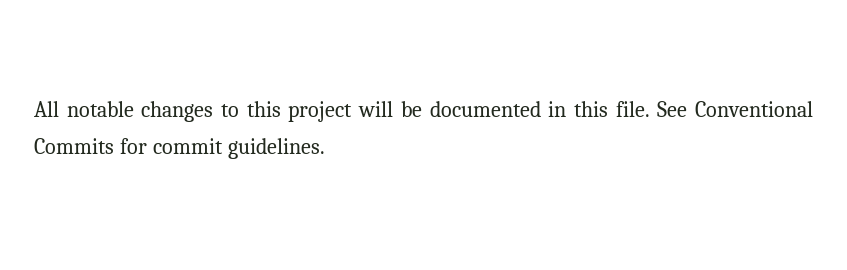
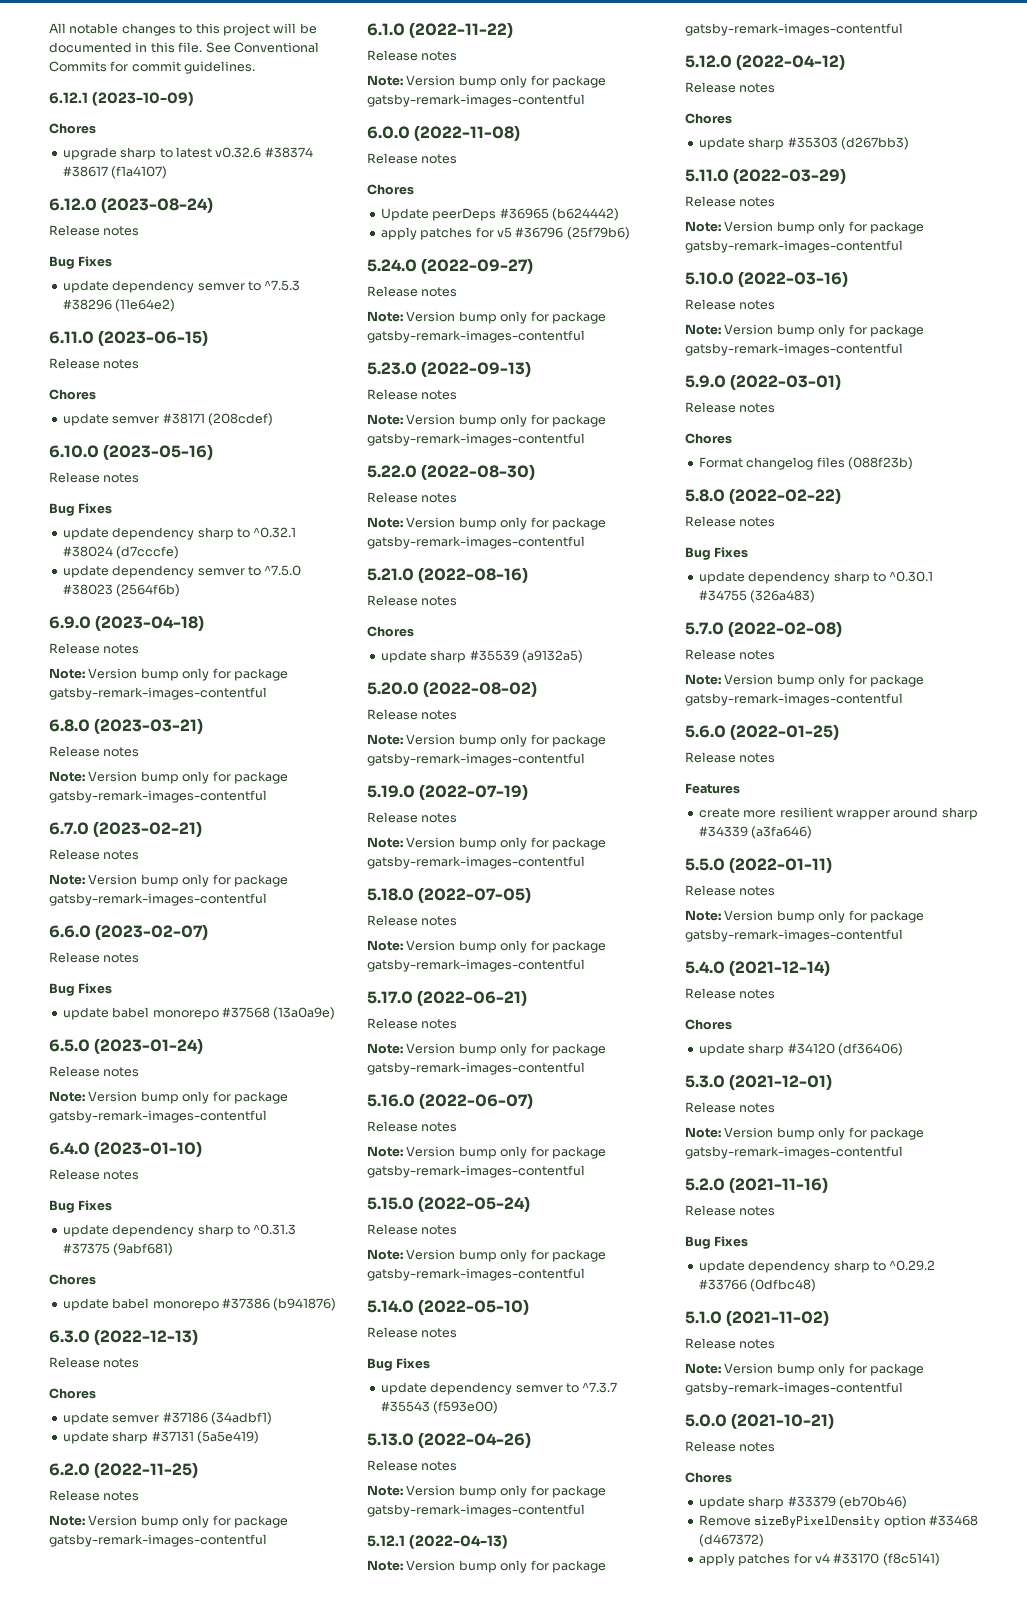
(325, 148) none -> [49,92,194,106] [49,123,96,134] [62,147,313,160] [62,166,168,179] [49,197,214,213] [49,225,140,236] [49,256,113,269] [62,280,301,293] [62,299,176,312] [49,330,209,346] [49,358,140,369] [49,389,96,400] [62,413,273,426] [49,444,214,460] [49,472,140,483] [49,503,113,516] [62,527,297,540] [62,546,180,559] [62,565,302,578] [62,584,181,597] [49,615,205,631] [49,643,140,654] [49,668,288,681] [49,687,267,700] [49,718,204,734] [49,746,140,757] [49,771,288,784] [49,790,267,803] [49,821,203,837] [49,849,140,860] [49,874,288,887] [49,893,267,906] [49,924,209,940] [49,952,140,963] [49,983,113,996] [62,1007,336,1020] [49,1038,204,1054] [49,1066,140,1077] [49,1091,288,1104] [49,1110,267,1123] [49,1141,203,1157] [49,1169,140,1180] [49,1200,113,1213] [62,1224,297,1237] [62,1243,174,1256] [49,1274,96,1285] [62,1298,337,1311] [49,1329,199,1345] [49,1357,140,1368] [49,1388,96,1399] [62,1412,272,1425] [62,1431,259,1444] [49,1462,199,1478] [49,1490,140,1501] [49,1515,288,1528] [49,1534,267,1547] [367,22,514,38] [367,50,458,61] [367,75,606,88] [367,94,585,107] [367,125,521,141] [367,153,458,164] [367,184,414,195] [380,208,619,221] [380,227,630,240] [367,258,534,274] [367,286,458,297] [367,311,606,324] [367,330,585,343] [367,361,532,377] [367,389,458,400] [367,414,606,427] [367,433,585,446] [367,464,536,480] [367,492,458,503] [367,517,606,530] [367,536,585,549] [367,567,529,583] [367,595,458,606] [367,626,414,637] [380,650,583,663] [367,681,538,697] [367,709,458,720] [367,734,606,747] [367,753,585,766] [367,784,529,800] [367,812,458,823] [367,837,606,850] [367,856,585,869] [367,887,532,903] [367,915,458,926] [367,940,606,953] [367,959,585,972] [367,990,528,1006] [367,1018,458,1029] [367,1043,606,1056] [367,1062,585,1075] [367,1093,534,1109] [367,1121,458,1132] [367,1146,606,1159] [367,1165,585,1178] [367,1196,531,1212] [367,1224,458,1235] [367,1249,606,1262] [367,1268,585,1281] [367,1299,530,1315] [367,1327,458,1338] [367,1358,431,1371] [380,1382,618,1395] [380,1401,499,1414] [367,1432,532,1448] [367,1460,458,1471] [367,1485,606,1498] [367,1504,585,1517] [367,1535,508,1549] [367,1560,606,1573] [685,23,903,36] [685,54,846,70] [685,82,776,93] [685,113,732,124] [698,137,909,150] [685,168,847,184] [685,196,776,207] [685,221,924,234] [685,240,903,253] [685,271,849,287] [685,299,776,310] [685,324,924,337] [685,343,903,356] [685,374,842,390] [685,402,776,413] [685,433,732,444] [698,457,913,470] [685,488,842,504] [685,516,776,527] [685,547,749,560] [698,571,934,584] [698,590,816,603] [685,621,843,637] [685,649,776,660] [685,674,924,687] [685,693,903,706] [685,724,840,740] [685,752,776,763] [685,783,740,794] [698,807,978,820] [698,826,813,839] [685,857,833,873] [685,885,776,896] [685,910,924,923] [685,929,903,942] [685,960,831,976] [685,988,776,999] [685,1019,732,1030] [698,1043,903,1056] [685,1074,833,1090] [685,1102,776,1113] [685,1127,924,1140] [685,1146,903,1159] [685,1177,829,1193] [685,1205,776,1216] [685,1236,749,1249] [698,1260,936,1273] [698,1279,817,1292] [685,1310,830,1326] [685,1338,776,1349] [685,1363,924,1376] [685,1382,903,1395] [685,1413,835,1429] [685,1441,776,1452] [685,1472,732,1483] [698,1496,907,1509] [698,1515,978,1528] [698,1534,764,1547] [698,1553,940,1566] // 6.12.1 (2023-10-09) // Chores // upgrade sharp to latest v0.32.6 #38374 #38617 (f1a4107) // 6.12.0 (2023-08-24) // Release notes // Bug Fixes // update dependency semver to ^7.5.3 #38296 (11e64e2) // 6.11.0 (2023-06-15) // Release notes // Chores // update semver #38171 (208cdef) // 6.10.0 (2023-05-16) // Release notes // Bug Fixes // update dependency sharp to ^0.32.1 #38024 (d7cccfe) // update dependency semver to ^7.5.0 #38023 (2564f6b) // 6.9.0 (2023-04-18) // Release notes // Note: Version bump only for package gatsby-remark-images-contentful // 6.8.0 (2023-03-21) // Release notes // Note: Version bump only for package gatsby-remark-images-contentful // 6.7.0 (2023-02-21) // Release notes // Note: Version bump only for package gatsby-remark-images-contentful // 6.6.0 (2023-02-07) // Release notes // Bug Fixes // update babel monorepo #37568 (13a0a9e) // 6.5.0 (2023-01-24) // Release notes // Note: Version bump only for package gatsby-remark-images-contentful // 6.4.0 (2023-01-10) // Release notes // Bug Fixes // update dependency sharp to ^0.31.3 #37375 (9abf681) // Chores // update babel monorepo #37386 (b941876) // 6.3.0 (2022-12-13) // Release notes // Chores // update semver #37186 (34adbf1) // update sharp #37131 (5a5e419) // 6.2.0 (2022-11-25) // Release notes // Note: Version bump only for package gatsby-remark-images-contentful // 6.1.0 (2022-11-22) // Release notes // Note: Version bump only for package gatsby-remark-images-contentful // 6.0.0 (2022-11-08) // Release notes // Chores // Update peerDeps #36965 (b624442) // apply patches for v5 #36796 (25f79b6) // 5.24.0 (2022-09-27) // Release notes // Note: Version bump only for package gatsby-remark-images-contentful // 5.23.0 (2022-09-13) // Release notes // Note: Version bump only for package gatsby-remark-images-contentful // 5.22.0 (2022-08-30) // Release notes // Note: Version bump only for package gatsby-remark-images-contentful // 5.21.0 (2022-08-16) // Release notes // Chores // update sharp #35539 (a9132a5) // 5.20.0 (2022-08-02) // Release notes // Note: Version bump only for package gatsby-remark-images-contentful // 5.19.0 (2022-07-19) // Release notes // Note: Version bump only for package gatsby-remark-images-contentful // 5.18.0 (2022-07-05) // Release notes // Note: Version bump only for package gatsby-remark-images-contentful // 5.17.0 (2022-06-21) // Release notes // Note: Version bump only for package gatsby-remark-images-contentful // 5.16.0 (2022-06-07) // Release notes // Note: Version bump only for package gatsby-remark-images-contentful // 5.15.0 (2022-05-24) // Release notes // Note: Version bump only for package gatsby-remark-images-contentful // 5.14.0 (2022-05-10) // Release notes // Bug Fixes // update dependency semver to ^7.3.7 #35543 (f593e00) // 5.13.0 (2022-04-26) // Release notes // Note: Version bump only for package gatsby-remark-images-contentful // 5.12.1 (2022-04-13) // Note: Version bump only for package gatsby-remark-images-contentful // 5.12.0 (2022-04-12) // Release notes // Chores // update sharp #35303 (d267bb3) // 5.11.0 (2022-03-29) // Release notes // Note: Version bump only for package gatsby-remark-images-contentful // 5.10.0 (2022-03-16) // Release notes // Note: Version bump only for package gatsby-remark-images-contentful // 5.9.0 (2022-03-01) // Release notes // Chores // Format changelog files (088f23b) // 5.8.0 (2022-02-22) // Release notes // Bug Fixes // update dependency sharp to ^0.30.1 #34755 (326a483) // 5.7.0 (2022-02-08) // Release notes // Note: Version bump only for package gatsby-remark-images-contentful // 5.6.0 (2022-01-25) // Release notes // Features // create more resilient wrapper around sharp #34339 (a3fa646) // 5.5.0 (2022-01-11) // Release notes // Note: Version bump only for package gatsby-remark-images-contentful // 5.4.0 (2021-12-14) // Release notes // Chores // update sharp #34120 (df36406) // 5.3.0 (2021-12-01) // Release notes // Note: Version bump only for package gatsby-remark-images-contentful // 5.2.0 (2021-11-16) // Release notes // Bug Fixes // update dependency sharp to ^0.29.2 #33766 (0dfbc48) // 5.1.0 (2021-11-02) // Release notes // Note: Version bump only for package gatsby-remark-images-contentful // 5.0.0 (2021-10-21) // Release notes // Chores // update sharp #33379 (eb70b46) // Remove sizeByPixelDensity option #33468 (d467372) // apply patches for v4 #33170 (f8c5141)

